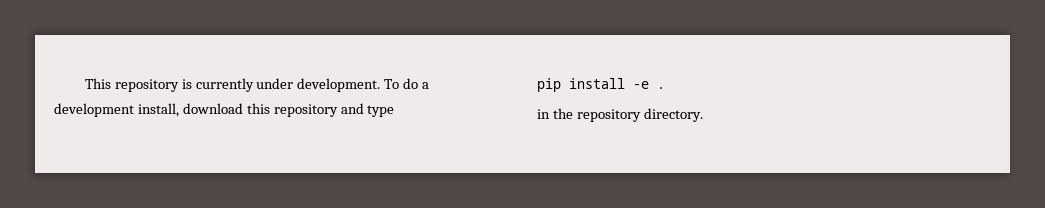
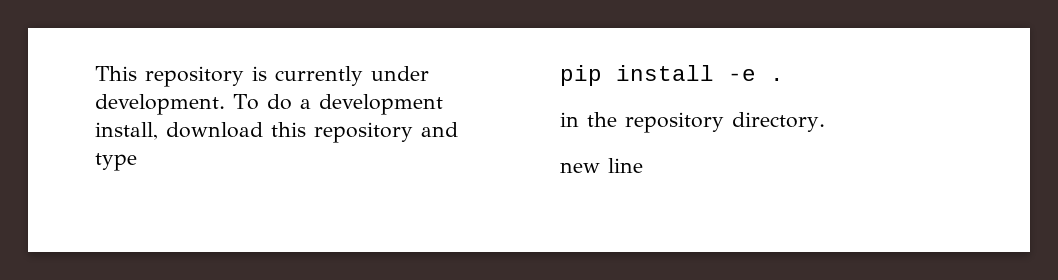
(703, 115) none -> [560,158,643,173] // new line

